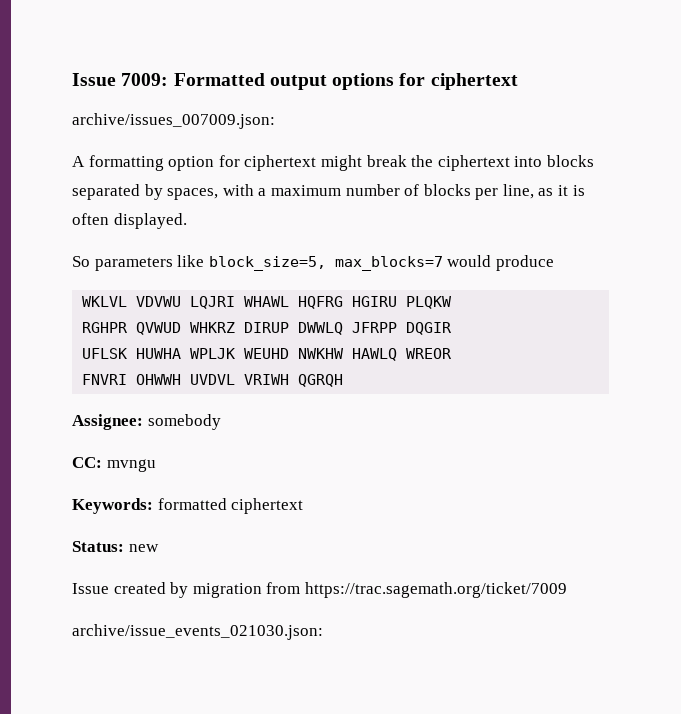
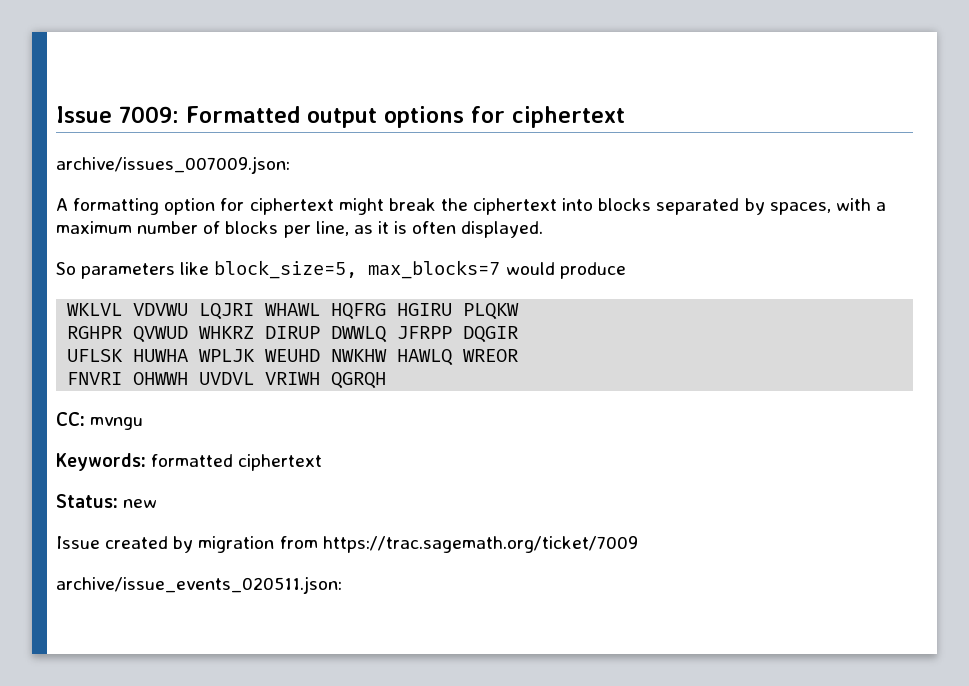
[72,414,221,430] // Assignee: somebody -> (387, 380) none
[72,624,323,640] archive/issue_events_021030.json: -> [56,576,342,594] archive/issue_events_020511.json:

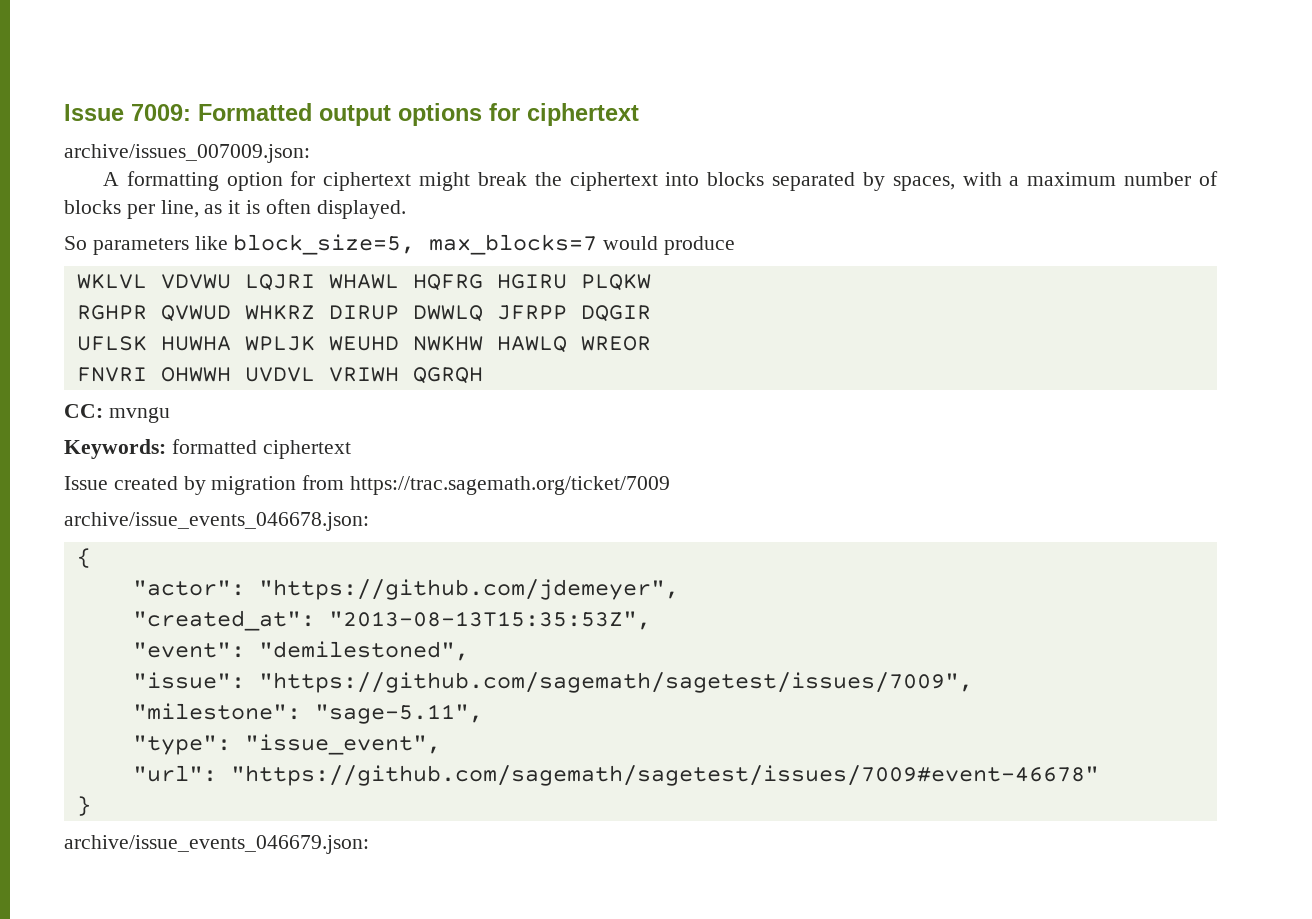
[56,494,158,508] // Status: new -> (351, 449) none
[56,576,342,594] archive/issue_events_020511.json: -> [64,512,369,531] [76,548,91,568] [132,579,679,600] [132,610,651,631] [132,641,469,661] [132,672,973,693] [132,703,483,724] [132,734,441,755] [132,765,1099,786] [76,796,91,816] [64,835,369,854] archive/issue_events_046678.json: // { // "actor": "https://github.com/jdemeyer", // "created_at": "2013-08-13T15:35:53Z", // "event": "demilestoned", // "issue": "https://github.com/sagemath/sagetest/issues/7009", // "milestone": "sage-5.11", // "type": "issue_event", // "url": "https://github.com/sagemath/sagetest/issues/7009#event-46678" // } // archive/issue_events_046679.json:

